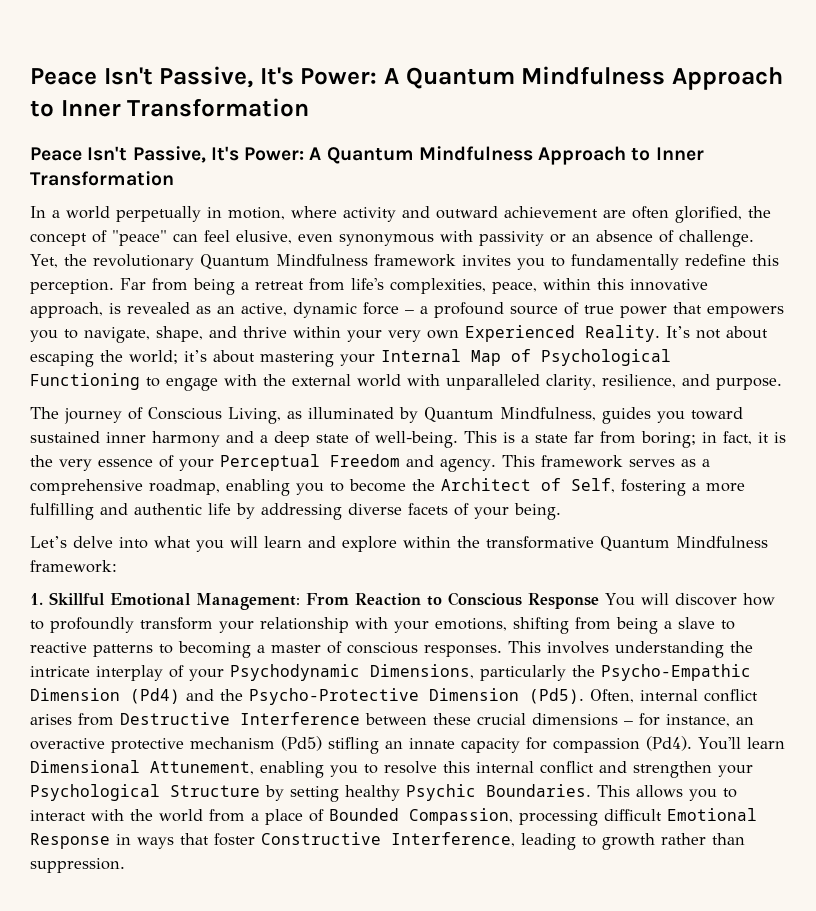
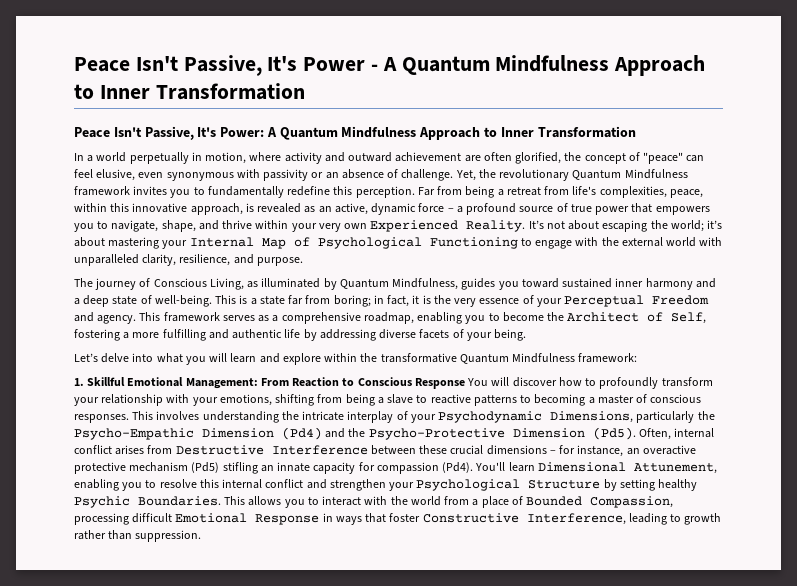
[30,66,378,88] Peace Isn't Passive, It's Power: -> [74,55,379,76] Peace Isn't Passive, It's Power -

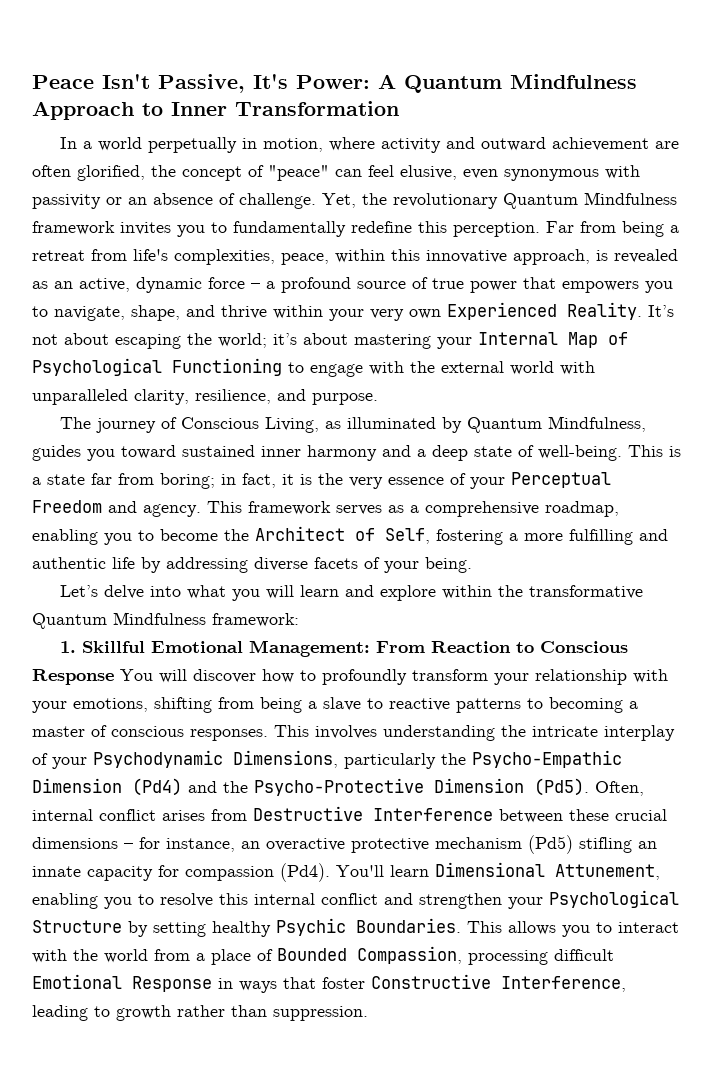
[74,55,706,76] [74,83,305,100] [74,126,217,140] Peace Isn't Passive, It's Power - A Quantum Mindfulness Approach to Inner Transformation // Peace Isn't Passive, It's -> [32,74,288,93] Peace Isn't Passive, It's

